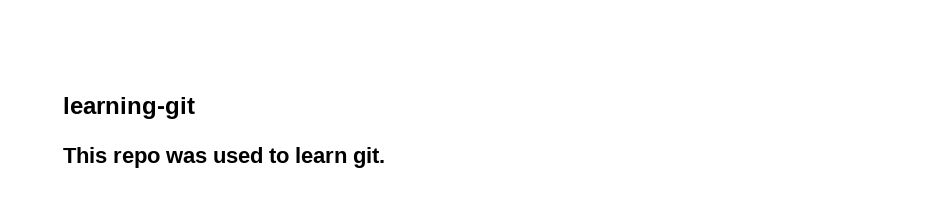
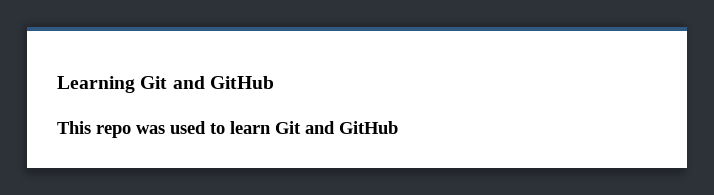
[63,97,195,119] learning-git -> [57,76,274,93] Learning Git and GitHub
[353,147,385,168] git. -> [275,121,398,134] Git and GitHub

